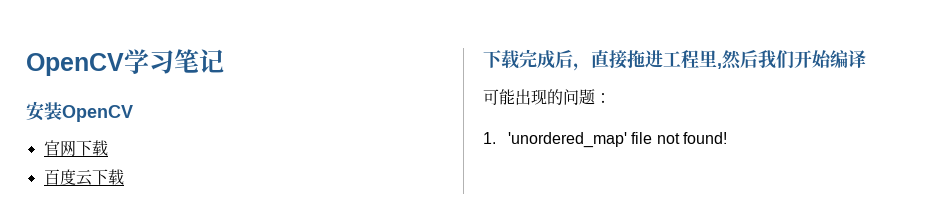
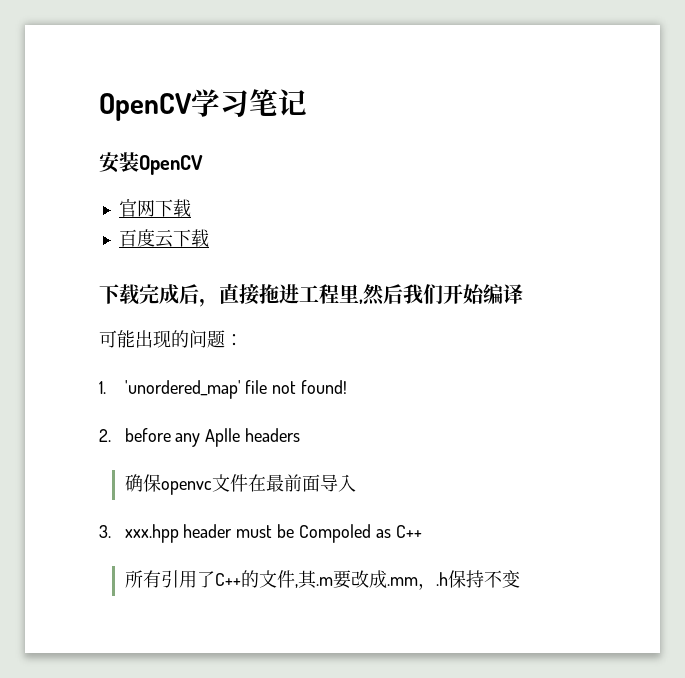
(727, 138) none -> [99,428,301,447] [124,474,356,495] [99,524,422,543] [124,570,520,590] // 2. before any Aplle headers // 确保openvc文件在最前面导入 // 3. xxx.hpp header must be Compoled as C++ // 所有引用了C++的文件,其.m要改成.mm，.h保持不变

